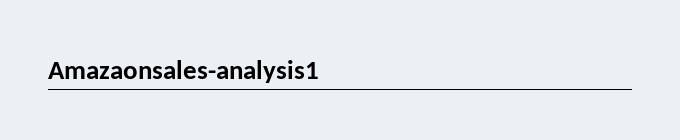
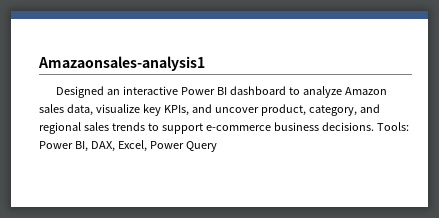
(319, 71) none -> [56,86,387,98] [39,104,380,116] [39,122,409,134] [39,140,217,152] // Designed an interactive Power BI dashboard to analyze Amazon sales data, visualize key KPIs, and uncover product, category, and regional sales trends to support e-commerce business decisions. Tools: Power BI, DAX, Excel, Power Query

